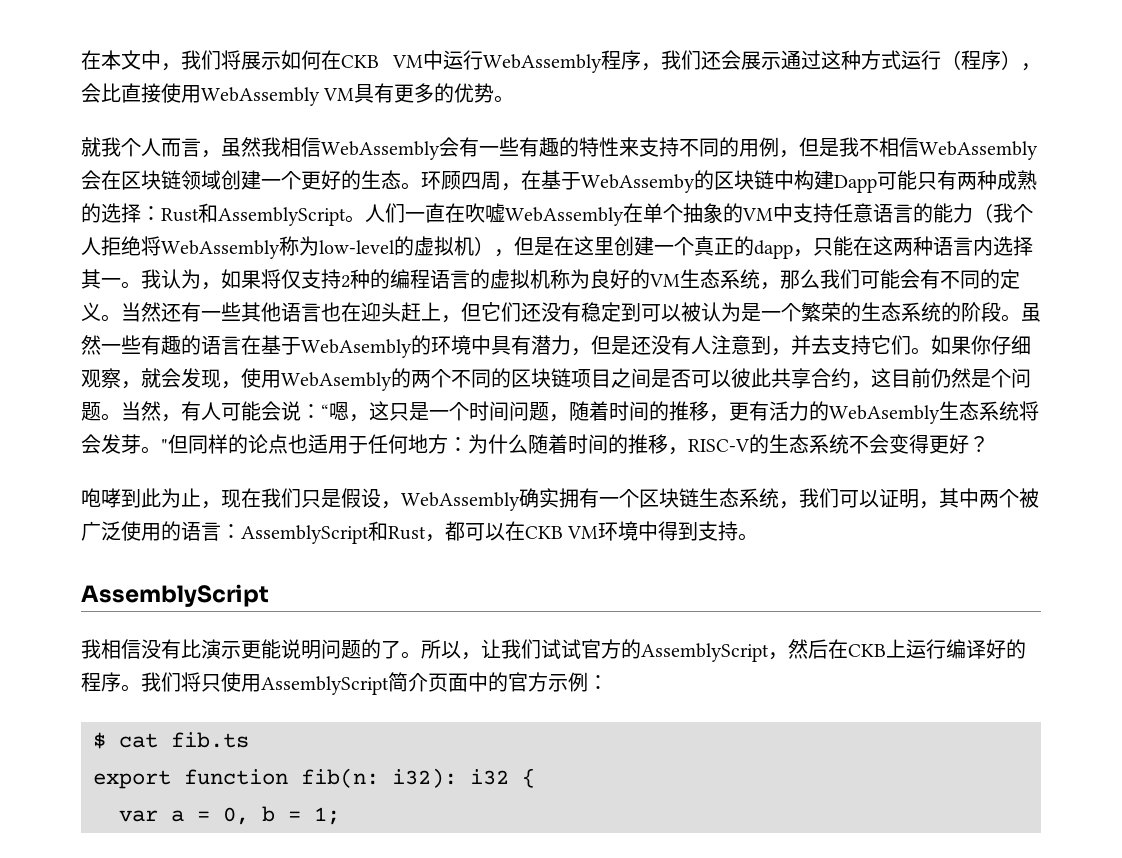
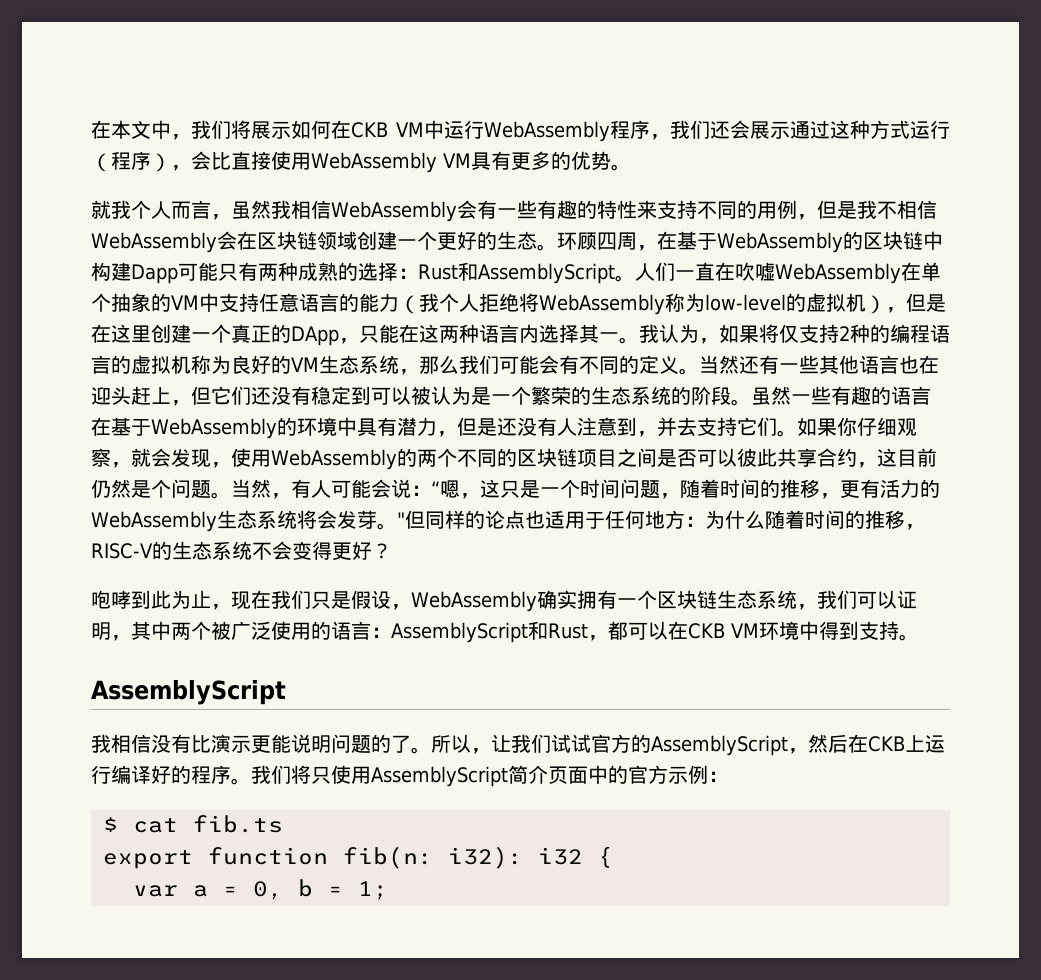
[581,174,695,193] WebAssemby -> [716,232,843,253] WebAssembly
[754,240,793,259] dapp -> [291,326,339,346] DApp
[301,339,412,358] WebAsembly -> [151,418,277,439] WebAssembly
[281,372,392,391] WebAsembly -> [271,449,397,470] WebAssembly
[829,405,940,424] WebAsembly -> [91,511,217,532] WebAssembly

